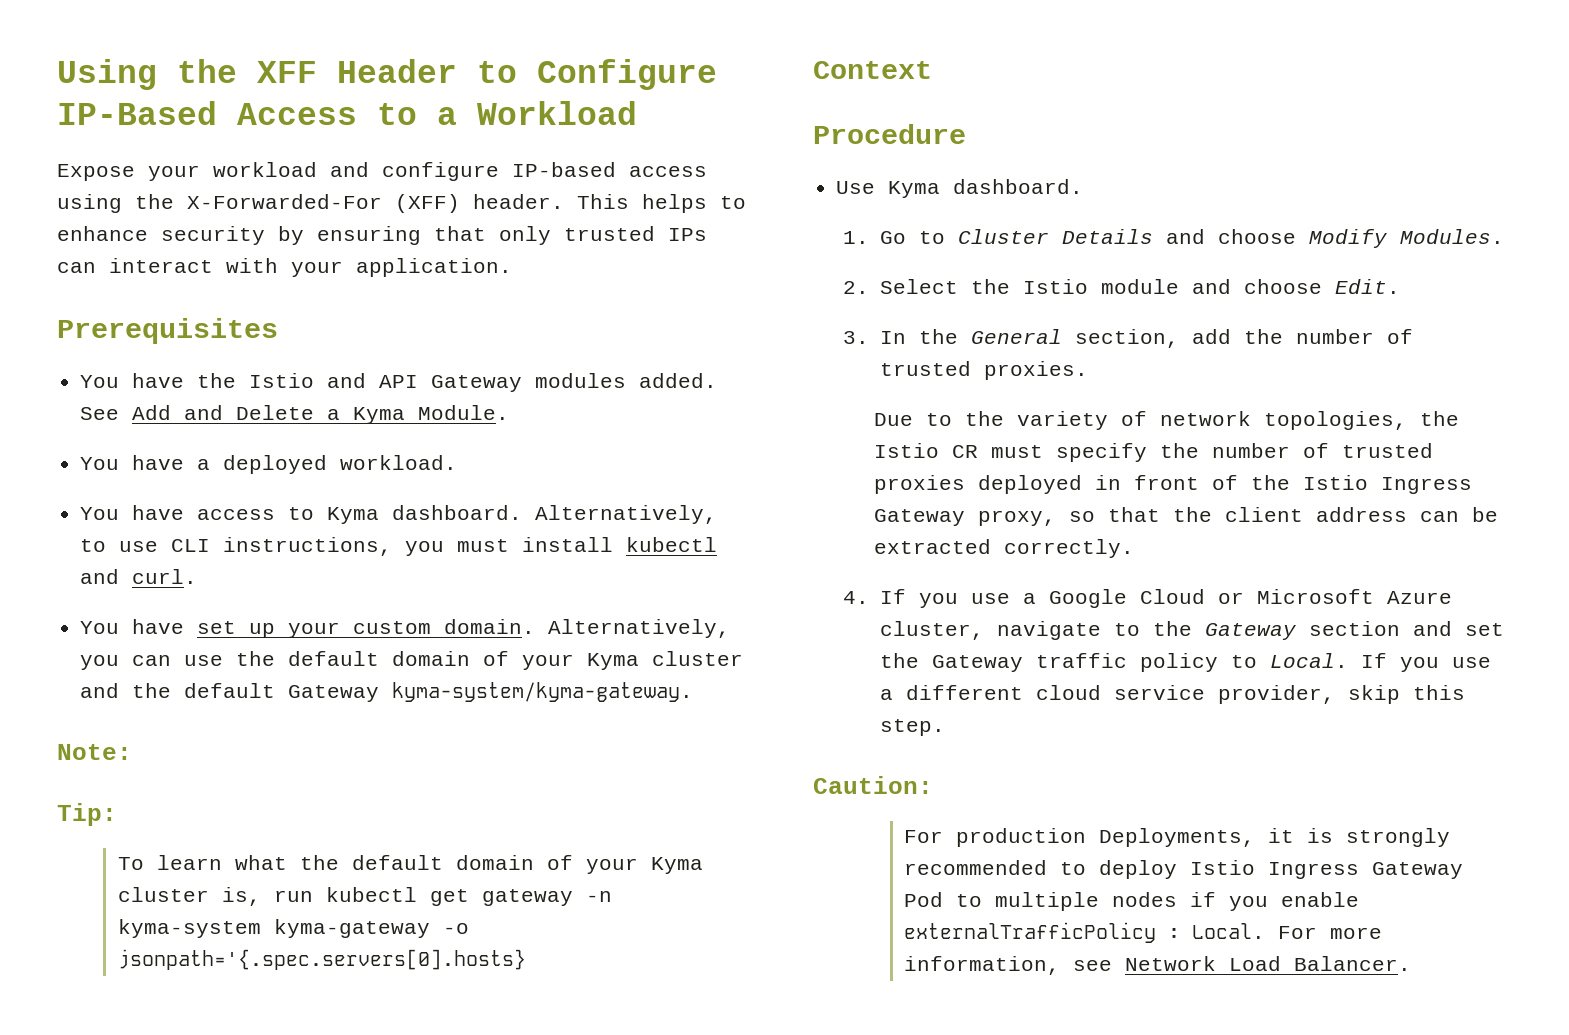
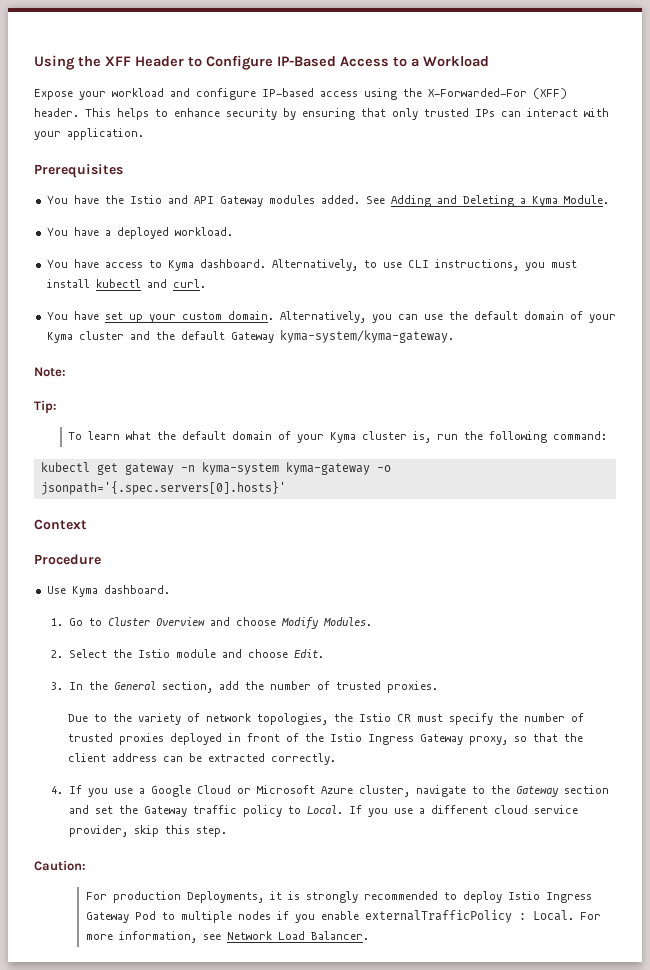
[132,405,315,420] Add and Delete -> [390,195,514,207] Adding and Deleting
(313, 896) none -> [464,431,608,443] the following command: //
[117,949,526,970] jsonpath='{.spec.servers[0].hosts} -> [40,481,286,495] jsonpath='{.spec.servers[0].hosts}'
[1061,229,1153,244] Details -> [155,617,205,626] Overview

